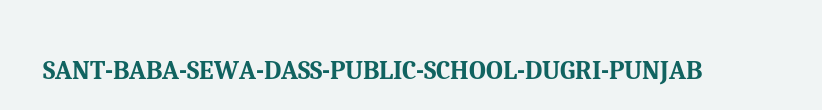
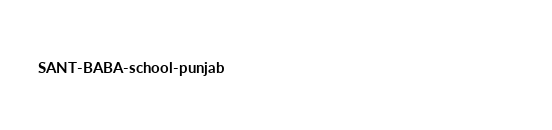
[43,61,702,85] SANT-BABA-SEWA-DASS-PUBLIC-SCHOOL-DUGRI-PUNJAB -> [38,62,225,76] SANT-BABA-school-punjab

